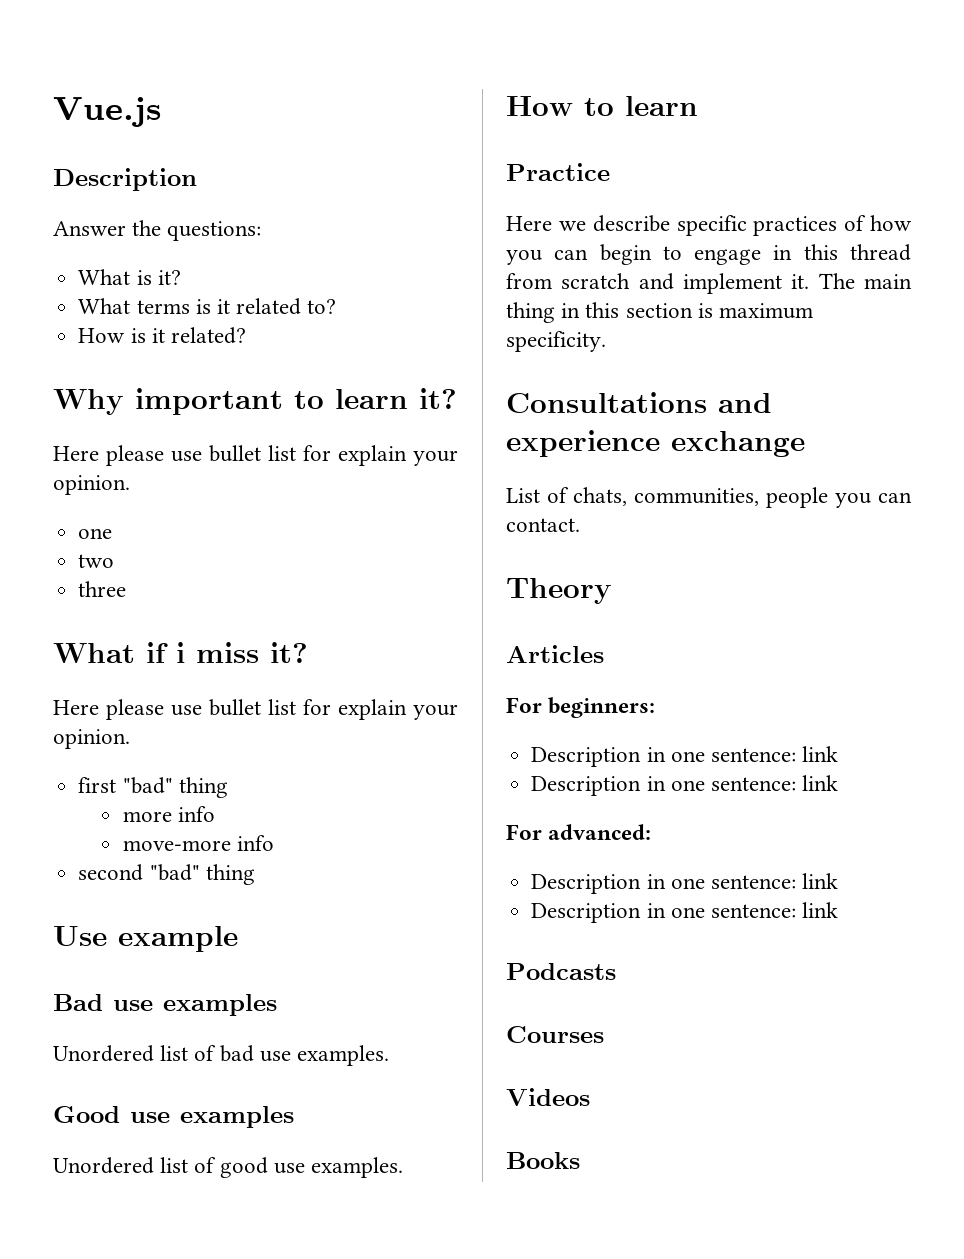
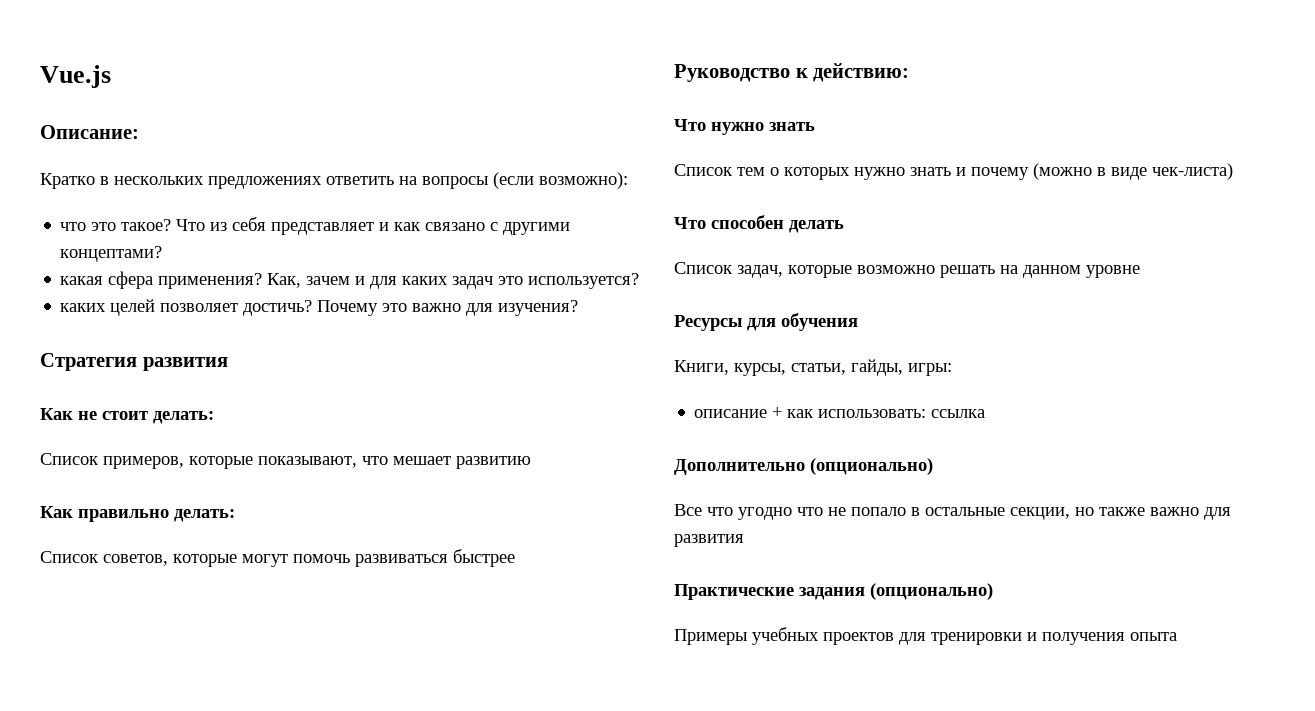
[53,168,197,191] [53,220,262,241] [78,269,181,285] [78,298,337,315] [78,327,246,344] [53,388,457,415] [53,445,458,466] [53,475,130,495] [78,528,113,539] [78,554,115,568] [78,581,127,597] [53,642,308,663] [53,699,458,720] [53,729,130,749] [78,777,228,798] [123,806,216,822] [123,835,275,851] [78,864,255,885] [53,926,238,952] [53,994,277,1016] [53,1045,390,1066] [53,1106,294,1128] [53,1157,404,1178] [506,96,698,116] [506,163,610,181] [506,215,912,236] [506,244,911,265] [506,273,912,294] [506,302,814,323] [506,331,606,352] [506,392,772,413] [506,430,805,457] [506,487,912,508] [506,518,580,532] [506,578,612,604] [506,645,604,663] [506,697,656,718] [531,746,839,767] [531,775,839,796] [506,824,652,840] [531,873,839,894] [531,902,839,923] [506,963,616,980] [506,1026,604,1043] [506,1088,590,1106] [506,1152,580,1169] Description // Answer the questions: // What is it? // What terms is it related to? // How is it related? // Why important to learn it? // Here please use bullet list for explain your opinion. // one // two // three // What if i miss it? // Here please use bullet list for explain your opinion. // first "bad" thing // more info // move-more info // second "bad" thing // Use example // Bad use examples // Unordered list of bad use examples. // Good use examples // Unordered list of good use examples. // How to learn // Practice // Here we describe specific practices of how you can begin to engage in this thread from scratch and implement it. The main thing in this section is maximum specificity. // Consultations and experience exchange // List of chats, communities, people you can contact. // Theory // Articles // For beginners: // Description in one sentence: link // Description in one sentence: link // For advanced: // Description in one sentence: link // Description in one sentence: link // Podcasts // Courses // Videos // Books -> [40,125,139,139] [40,172,628,189] [60,217,571,235] [60,246,163,262] [60,271,640,289] [60,299,579,316] [40,353,228,371] [40,408,214,424] [40,453,531,469] [40,506,235,522] [40,549,515,567] [674,63,910,82] [674,119,815,135] [674,163,1233,180] [674,215,844,233] [674,262,1140,278] [674,313,858,331] [674,359,952,376] [694,406,986,418] [674,458,933,475] [674,504,1231,520] [674,534,744,547] [674,583,993,600] [674,627,1177,645] Описание: // Кратко в нескольких предложениях ответить на вопросы (если возможно): // что это такое? Что из себя представляет и как связано с другими концептами? // какая сфера применения? Как, зачем и для каких задач это используется? // каких целей позволяет достичь? Почему это важно для изучения? // Стратегия развития // Как не стоит делать: // Список примеров, которые показывают, что мешает развитию // Как правильно делать: // Список советов, которые могут помочь развиваться быстрее // Руководство к действию: // Что нужно знать // Список тем о которых нужно знать и почему (можно в виде чек-листа) // Что способен делать // Список задач, которые возможно решать на данном уровне // Ресурсы для обучения // Книги, курсы, статьи, гайды, игры: // описание + как использовать: ссылка // Дополнительно (опционально) // Все что угодно что не попало в остальные секции, но также важно для развития // Практические задания (опционально) // Примеры учебных проектов для тренировки и получения опыта

